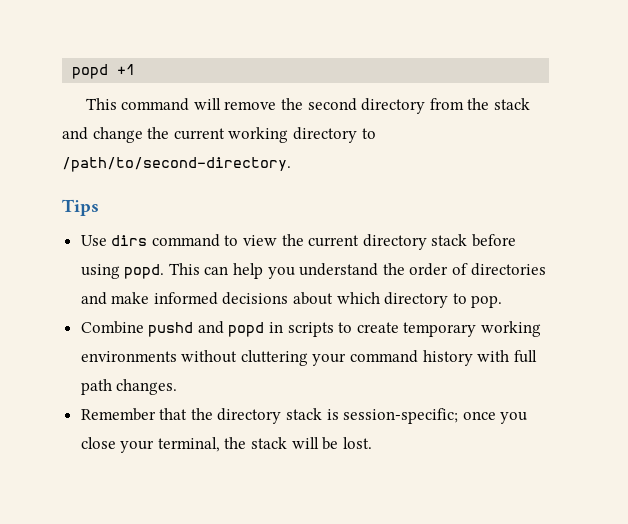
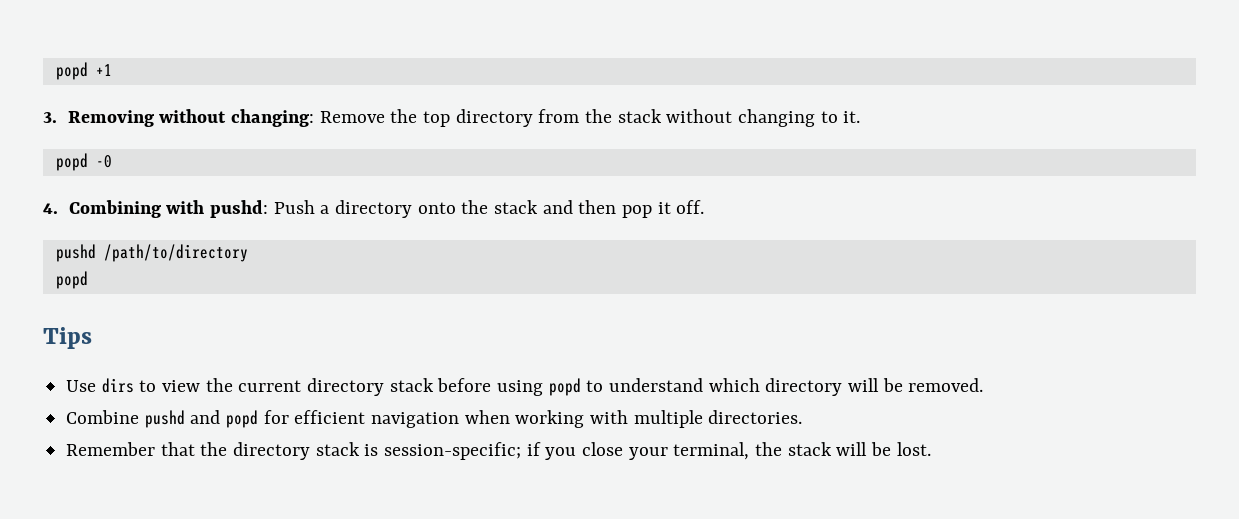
[85,98,530,114] [62,127,376,143] [62,157,291,172] This command will remove the second directory from the stack and change the current working directory to /path/to/second-directory. -> [43,109,861,127] [55,153,112,171] [43,200,705,218] [55,244,248,262] [55,271,88,289] 3. Removing without changing: Remove the top directory from the stack without changing to it. // popd -0 // 4. Combining with pushd: Push a directory onto the stack and then pop it off. // pushd /path/to/directory // popd
[151,234,220,247] command -> (134, 385) none
[124,263,546,279] [80,292,503,308] [80,321,542,337] [80,350,537,366] [80,379,178,395] popd. This can help you understand the order of directories and make informed decisions about which directory to pop. // Combine pushd and popd in scripts to create temporary working environments without cluttering your command history with full path changes. -> [548,378,984,396] [66,410,803,428] popd to understand which directory will be removed. // Combine pushd and popd for efficient navigation when working with multiple directories.
[462,411,496,420] once -> [526,442,541,456] if

